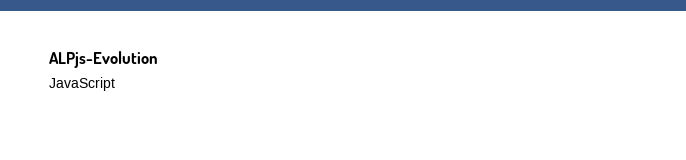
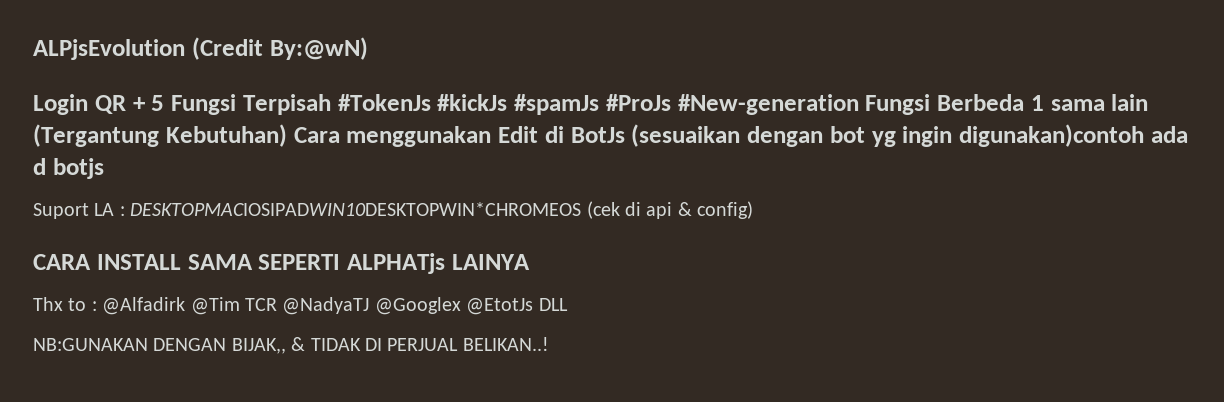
[49,51,158,68] [49,77,115,91] ALPjs-Evolution // JavaScript -> [33,37,368,60] [33,94,1149,115] [33,124,1188,147] [33,158,104,179] [33,201,754,219] [33,253,530,274] [33,297,568,315] [33,337,549,354] ALPjsEvolution (Credit By:@wN) // Login QR + 5 Fungsi Terpisah #TokenJs #kickJs #spamJs #ProJs #New-generation Fungsi Berbeda 1 sama lain (Tergantung Kebutuhan) Cara menggunakan Edit di BotJs (sesuaikan dengan bot yg ingin digunakan)contoh ada d botjs // Suport LA : DESKTOPMACIOSIPADWIN10DESKTOPWIN*CHROMEOS (cek di api & config) // CARA INSTALL SAMA SEPERTI ALPHATjs LAINYA // Thx to : @Alfadirk @Tim TCR @NadyaTJ @Googlex @EtotJs DLL // NB:GUNAKAN DENGAN BIJAK,, & TIDAK DI PERJUAL BELIKAN..!

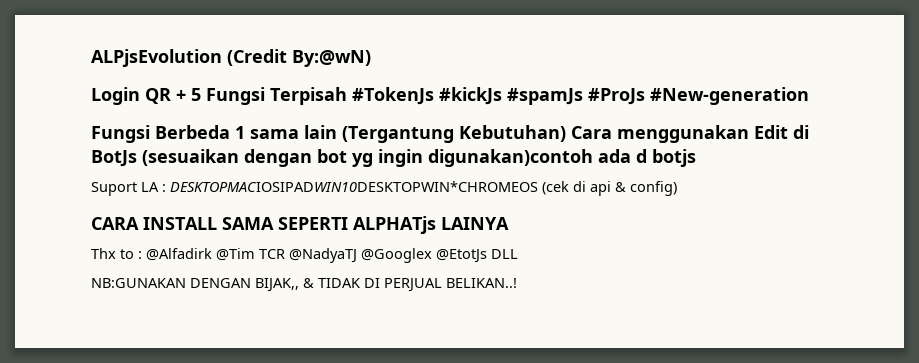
(859, 104) none -> (809, 96) //

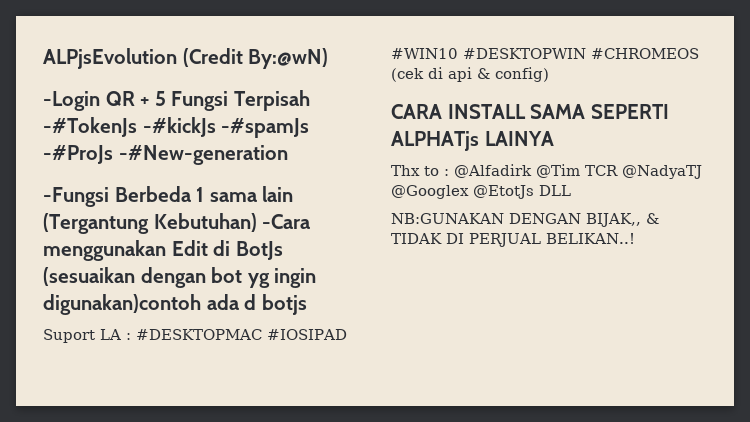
[91,87,140,105] Login -> [43,91,100,111] -Login
[352,87,809,105] [91,125,150,143] #TokenJs #kickJs #spamJs #ProJs #New-generation // Fungsi -> [43,117,310,138] [43,145,288,165] [43,187,109,207] -#TokenJs -#kickJs -#spamJs -#ProJs -#New-generation // -Fungsi
[571,126,612,139] Cara -> [262,214,311,229] -Cara
[170,181,538,192] DESKTOPMACIOSIPADWIN10DESKTOPWIN*CHROMEOS -> [136,329,347,340] [391,48,699,59] #DESKTOPMAC #IOSIPAD #WIN10 #DESKTOPWIN #CHROMEOS

